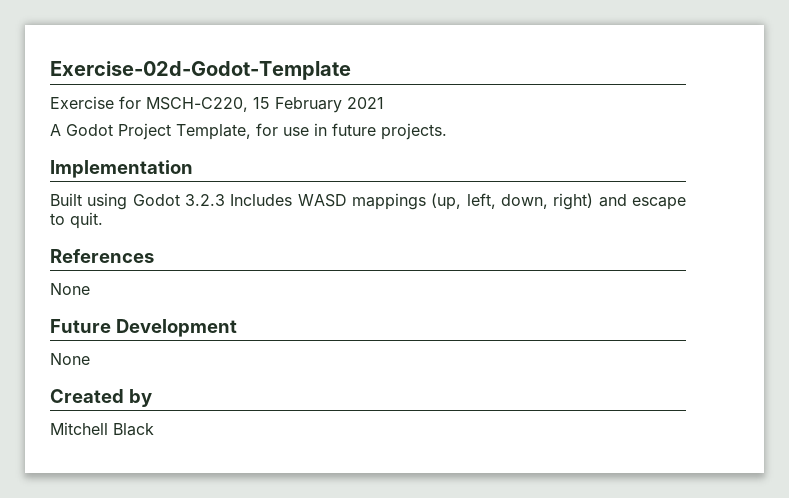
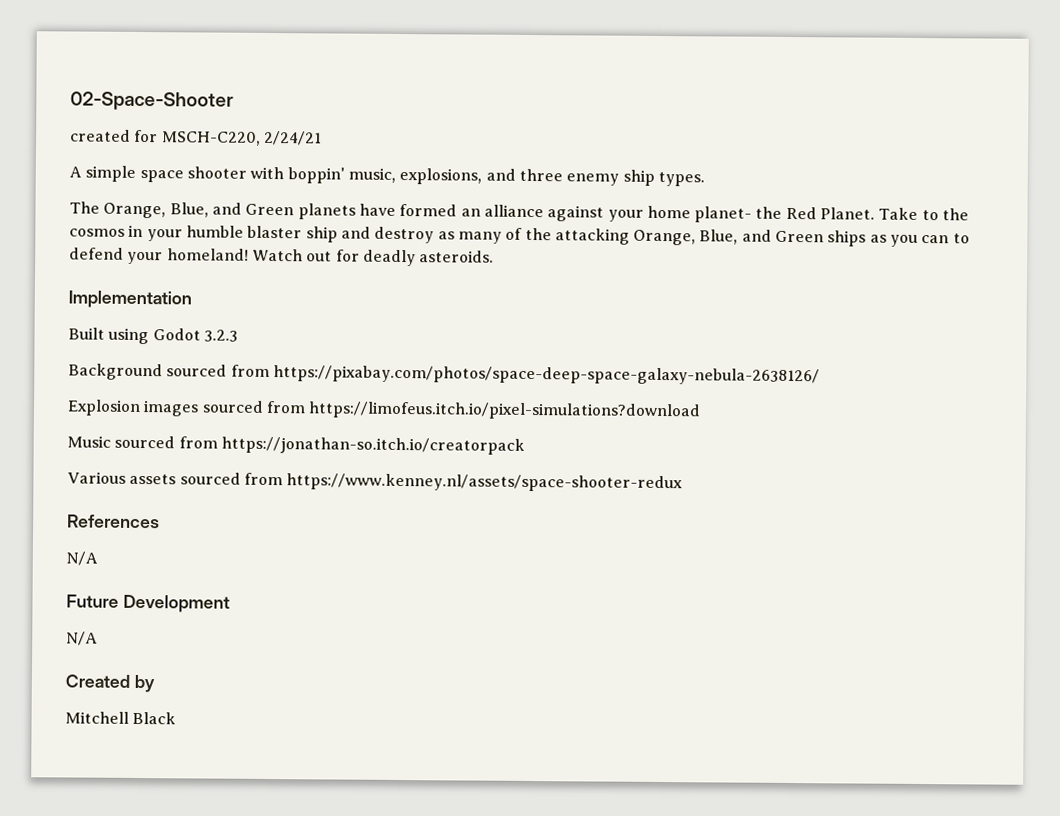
[50,61,351,80] [50,96,384,113] [50,123,447,140] Exercise-02d-Godot-Template // Exercise for MSCH-C220, 15 February 2021 // A Godot Project Template, for use in future projects. -> [70,91,234,111] [70,129,322,146] [69,165,705,187] [69,201,970,223] [69,224,970,247] [69,247,495,267] 02-Space-Shooter // created for MSCH-C220, 2/24/21 // A simple space shooter with boppin' music, explosions, and three enemy ship types. // The Orange, Blue, and Green planets have formed an alliance against your home planet- the Red Planet. Take to the cosmos in your humble blaster ship and destroy as many of the attacking Orange, Blue, and Green ships as you can to defend your homeland! Watch out for deadly asteroids.
[230,193,686,210] [50,212,103,229] Includes WASD mappings (up, left, down, right) and escape to quit. -> [68,363,820,386] [67,399,702,421] [67,435,525,455] [67,471,684,493] // Background sourced from https://pixabay.com/photos/space-deep-space-galaxy-nebula-2638126/ // Explosion images sourced from https://limofeus.itch.io/pixel-simulations?download // Music sourced from https://jonathan-so.itch.io/creatorpack // Various assets sourced from https://www.kenney.nl/assets/space-shooter-redux
[50,283,90,295] // None -> [66,551,98,566] // N/A
[50,353,90,365] // None -> [66,631,98,646] // N/A

